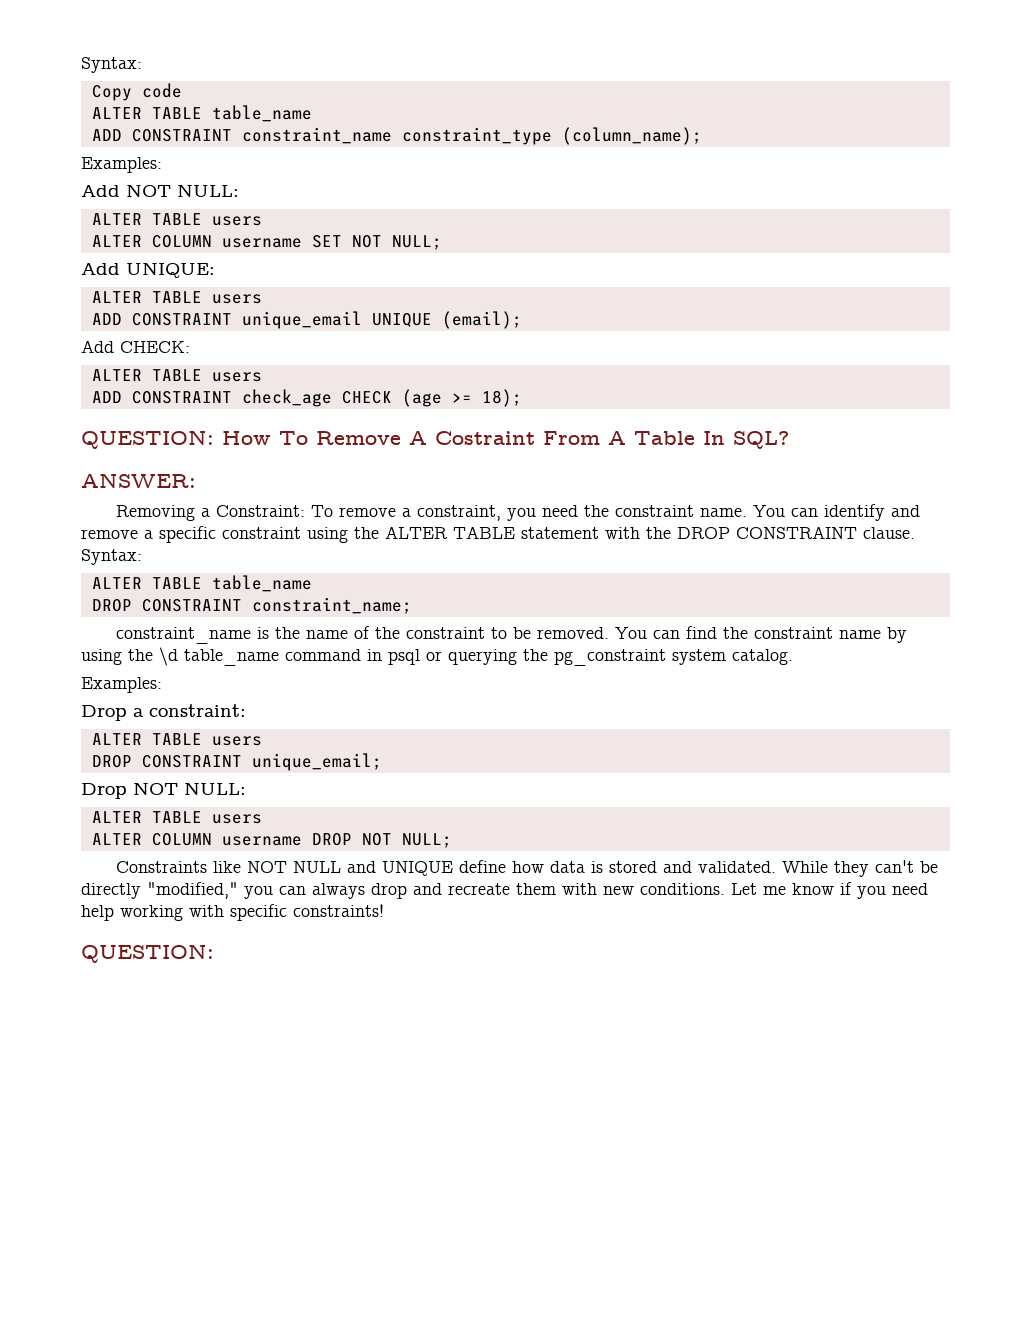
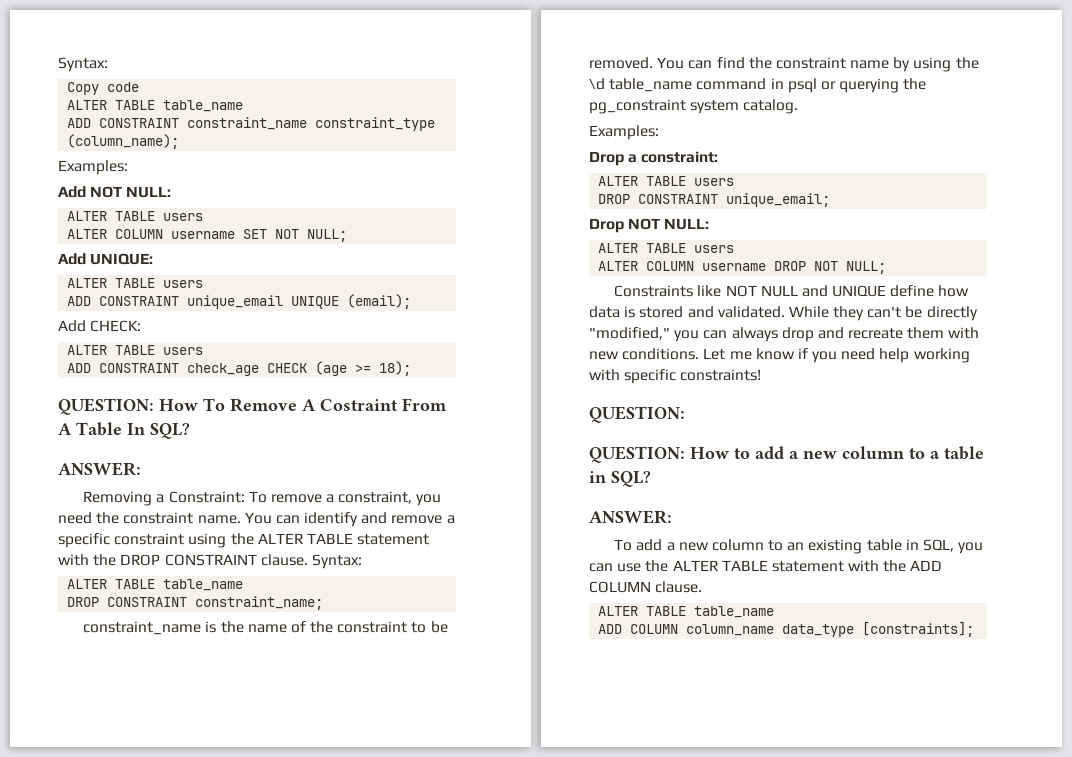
(214, 953) none -> [589,446,984,463] [589,471,651,487] [589,510,672,524] [614,539,984,554] [589,560,943,572] [589,581,703,593] [598,606,775,618] [598,622,975,637] // QUESTION: How to add a new column to a table in SQL? // ANSWER: // To add a new column to an existing table in SQL, you can use the ALTER TABLE statement with the ADD COLUMN clause. // ALTER TABLE table_name // ADD COLUMN column_name data_type [constraints];

